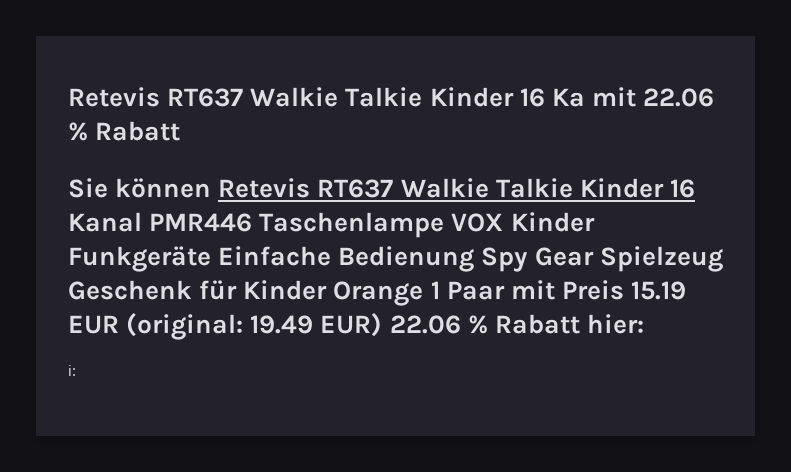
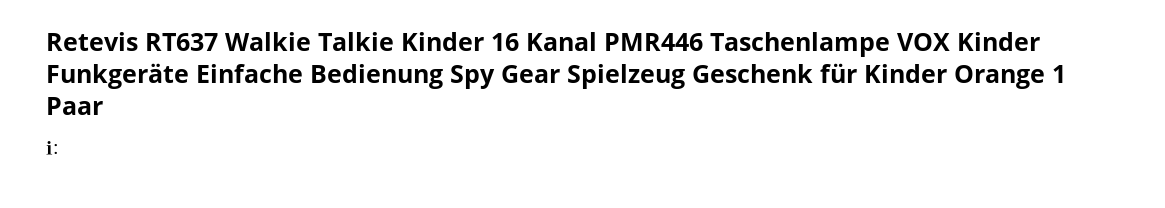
[68,87,715,107] [68,121,181,141] [68,178,696,198] Retevis RT637 Walkie Talkie Kinder 16 Ka mit 22.06 % Rabatt // Sie können Retevis RT637 Walkie Talkie Kinder 16 -> [46,32,519,51] Retevis RT637 Walkie Talkie Kinder 16
[510,280,687,300] [68,313,645,340] mit Preis 15.19 EUR (original: 19.49 EUR) 22.06 % Rabatt hier: -> (103, 106) none

